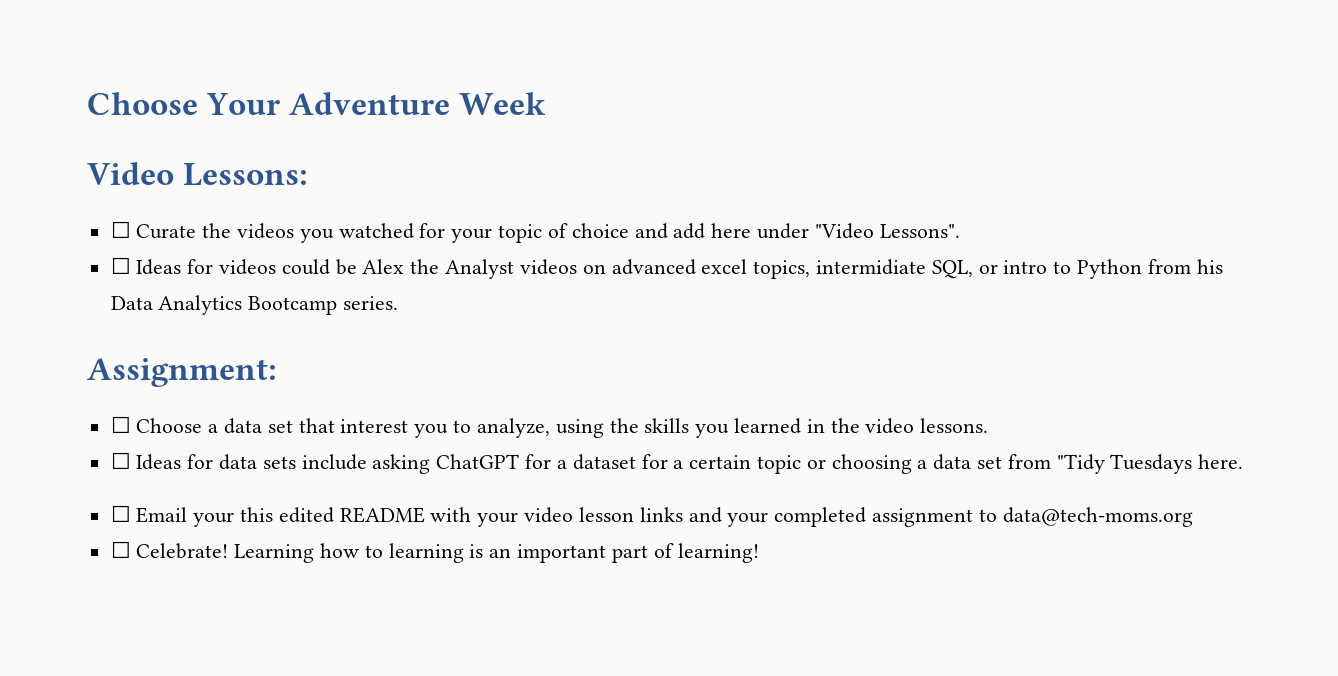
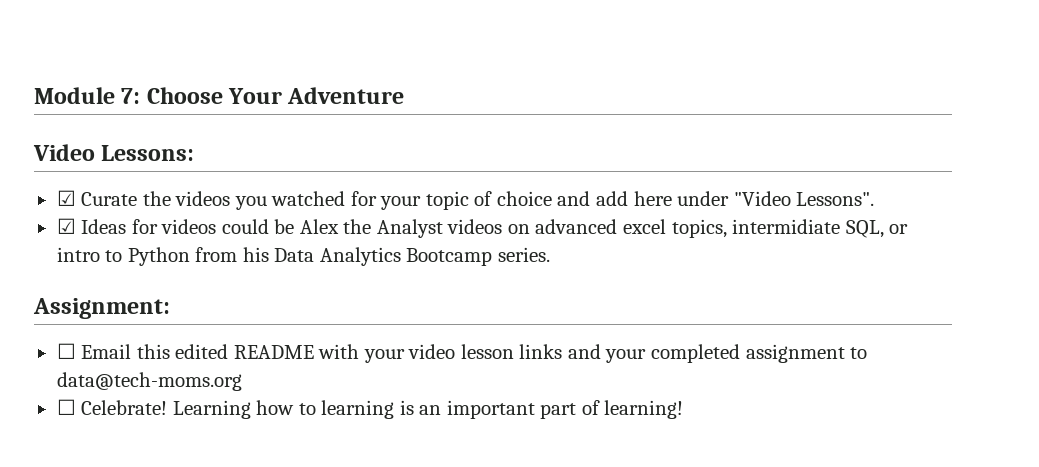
(87, 103) none -> [34,87,141,104] Module 7:
[459,92,547,115] Week -> (405, 95) none
[110,221,131,238] ☐ -> [56,190,76,206] ☑
[110,257,131,274] ☐ -> [56,218,76,234] ☑
[110,416,989,438] [110,452,1244,474] // ☐ Choose a data set that interest you to analyze, using the skills you learned in the video lessons. // ☐ Ideas for data sets include asking ChatGPT for a dataset for a certain topic or choosing a data set from "Tidy Tuesdays here. -> (170, 308) none
[193,512,235,527] your -> (132, 351) none

